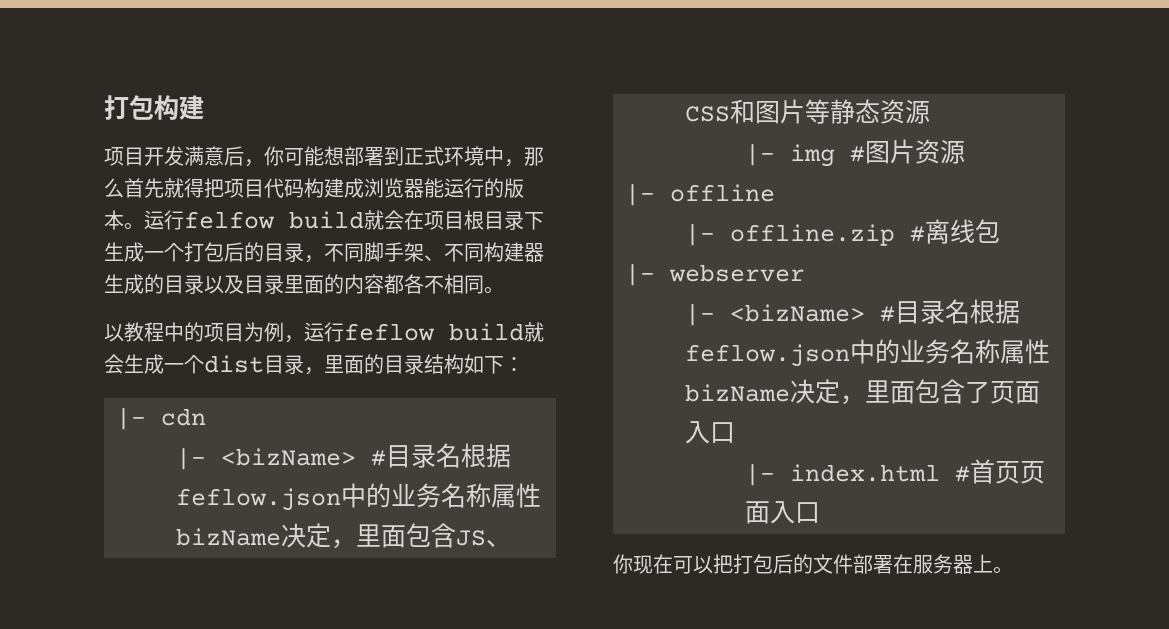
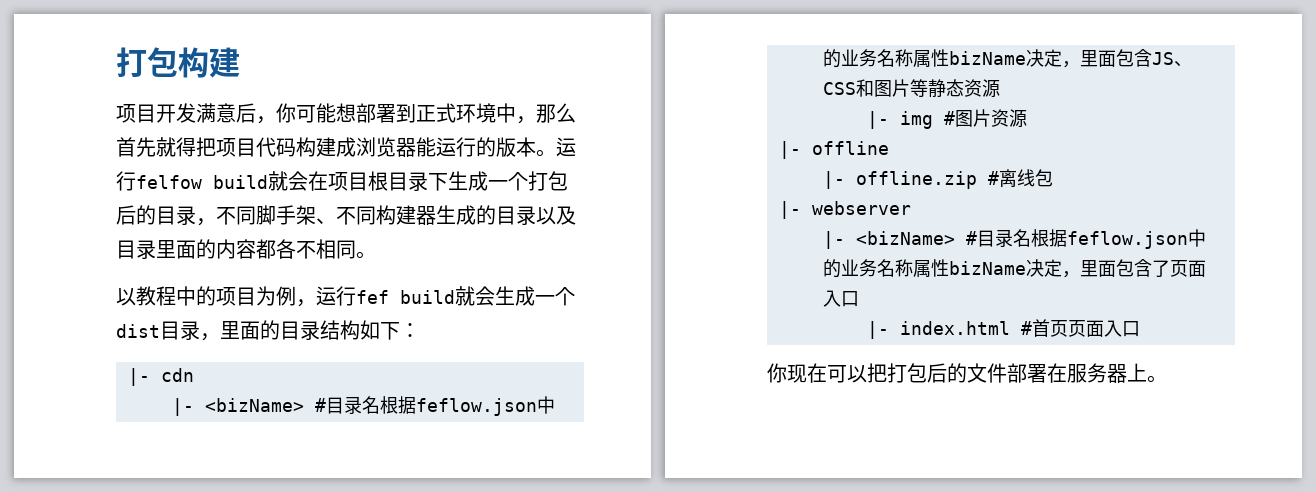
[344,323,435,341] feflow -> [356,290,389,304] fef

